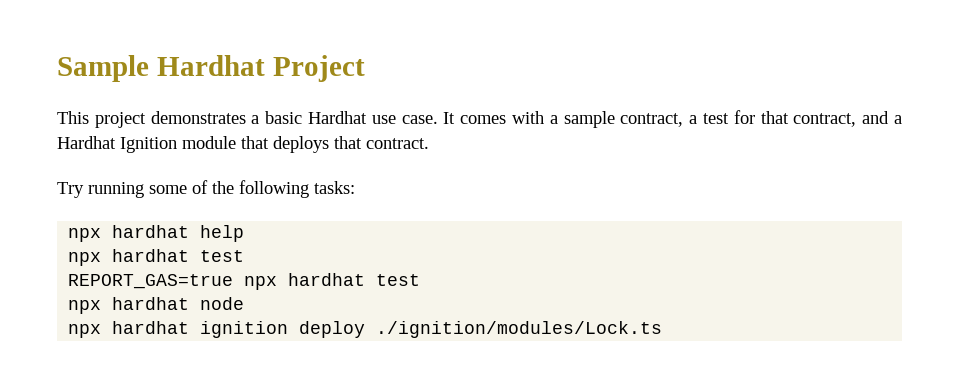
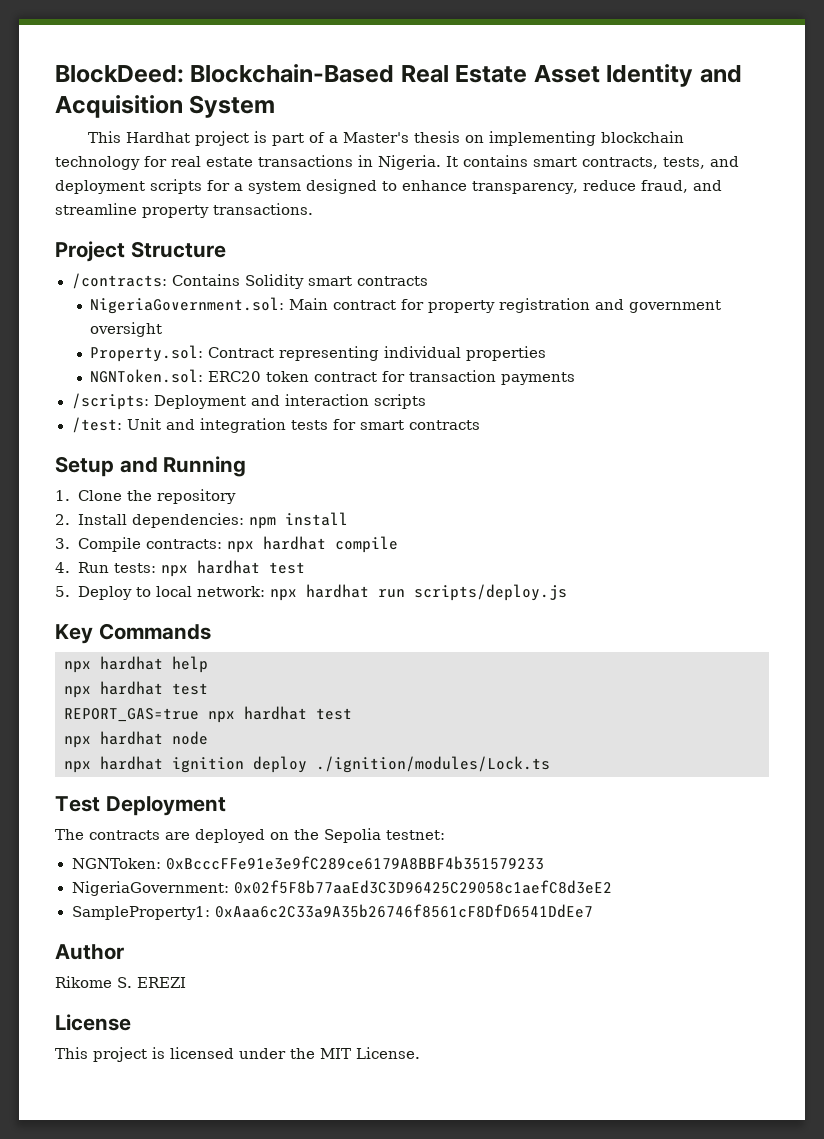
[57,55,365,82] [57,110,902,128] [57,136,429,153] [57,180,355,198] Sample Hardhat Project // This project demonstrates a basic Hardhat use case. It comes with a sample contract, a test for that contract, and a Hardhat Ignition module that deploys that contract. // Try running some of the following tasks: -> [55,64,742,87] [55,95,276,118] [87,131,684,146] [55,155,739,170] [55,179,722,194] [55,203,313,218] [55,241,226,262] [71,273,428,289] [90,297,722,314] [90,322,163,337] [90,345,547,362] [90,369,576,385] [71,393,426,410] [71,417,480,433] [55,456,247,477] [55,489,236,504] [55,512,348,529] [55,536,398,553] [55,560,305,577] [55,584,567,601] [55,623,211,644] BlockDeed: Blockchain-Based Real Estate Asset Identity and Acquisition System // This Hardhat project is part of a Master's thesis on implementing blockchain technology for real estate transactions in Nigeria. It contains smart contracts, tests, and deployment scripts for a system designed to enhance transparency, reduce fraud, and streamline property transactions. // Project Structure // /contracts: Contains Solidity smart contracts // NigeriaGovernment.sol: Main contract for property registration and government oversight // Property.sol: Contract representing individual properties // NGNToken.sol: ERC20 token contract for transaction payments // /scripts: Deployment and interaction scripts // /test: Unit and integration tests for smart contracts // Setup and Running // 1. Clone the repository // 2. Install dependencies: npm install // 3. Compile contracts: npx hardhat compile // 4. Run tests: npx hardhat test // 5. Deploy to local network: npx hardhat run scripts/deploy.js // Key Commands
(663, 329) none -> [55,796,226,816] [55,828,445,843] [71,856,545,870] [71,880,612,896] [71,904,593,920] [55,944,124,960] [55,976,186,988] [55,1014,131,1031] [55,1047,420,1062] // Test Deployment // The contracts are deployed on the Sepolia testnet: // NGNToken: 0xBcccFFe91e3e9fC289ce6179A8BBF4b351579233 // NigeriaGovernment: 0x02f5F8b77aaEd3C3D96425C29058c1aefC8d3eE2 // SampleProperty1: 0xAaa6c2C33a9A35b26746f8561cF8DfD6541DdEe7 // Author // Rikome S. EREZI // License // This project is licensed under the MIT License.

